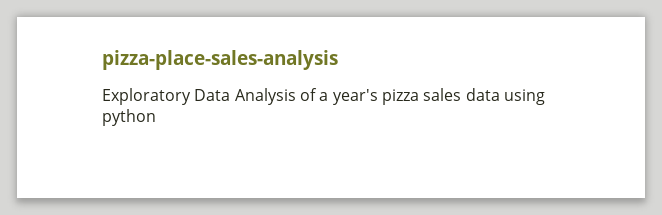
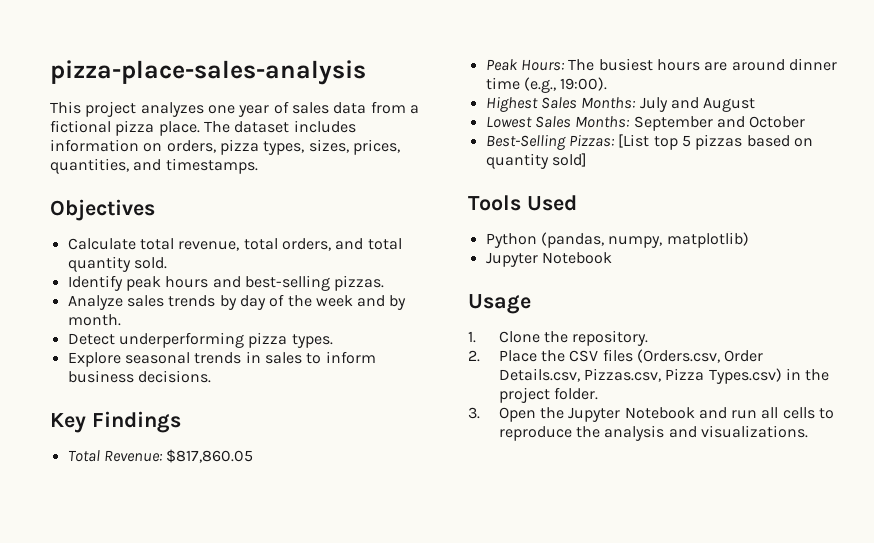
[102,88,545,105] [102,109,156,126] Exploratory Data Analysis of a year's pizza sales data using python -> [50,101,419,117] [50,120,356,136] [50,139,400,155] [50,158,258,174] [50,199,155,221] [67,238,402,251] [67,256,167,272] [67,275,385,291] [67,294,407,310] [67,314,121,326] [67,332,333,348] [67,351,376,367] [67,370,211,383] [50,411,181,433] [67,449,254,463] [485,58,837,71] [485,77,608,93] [485,96,756,112] [485,116,806,131] [485,134,813,150] [485,153,587,169] [468,195,577,211] [485,232,749,248] [485,252,612,267] [468,294,531,314] [468,330,649,346] [468,349,764,363] [498,368,830,384] [498,387,598,403] [468,407,835,422] [498,425,808,441] This project analyzes one year of sales data from a fictional pizza place. The dataset includes information on orders, pizza types, sizes, prices, quantities, and timestamps. // Objectives // Calculate total revenue, total orders, and total quantity sold. // Identify peak hours and best-selling pizzas. // Analyze sales trends by day of the week and by month. // Detect underperforming pizza types. // Explore seasonal trends in sales to inform business decisions. // Key Findings // Total Revenue: $817,860.05 // Peak Hours: The busiest hours are around dinner time (e.g., 19:00). // Highest Sales Months: July and August // Lowest Sales Months: September and October // Best-Selling Pizzas: [List top 5 pizzas based on quantity sold] // Tools Used // Python (pandas, numpy, matplotlib) // Jupyter Notebook // Usage // 1. Clone the repository. // 2. Place the CSV files (Orders.csv, Order Details.csv, Pizzas.csv, Pizza Types.csv) in the project folder. // 3. Open the Jupyter Notebook and run all cells to reproduce the analysis and visualizations.

